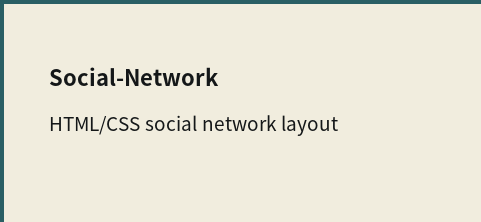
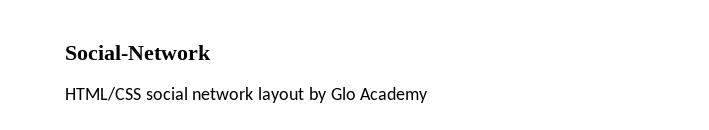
(339, 125) none -> [308,87,429,103] by Glo Academy

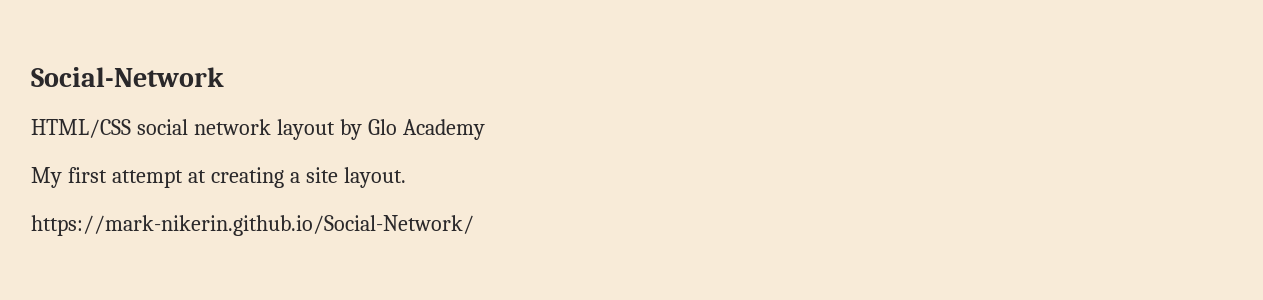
(429, 95) none -> [31,167,406,188] [31,215,474,236] // My first attempt at creating a site layout. // https://mark-nikerin.github.io/Social-Network/

